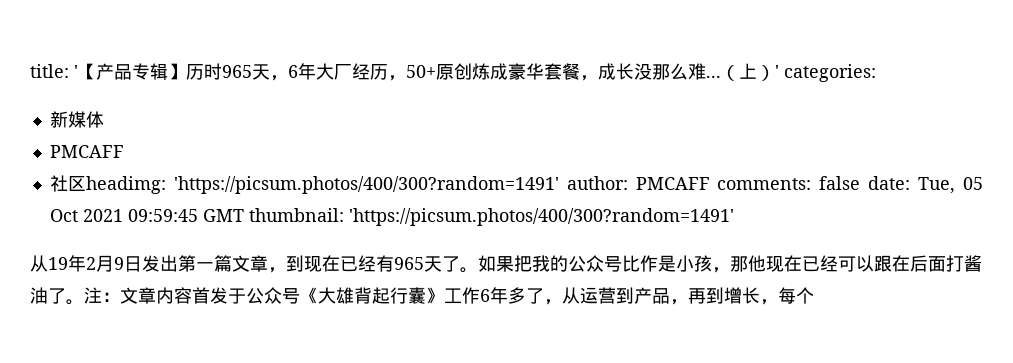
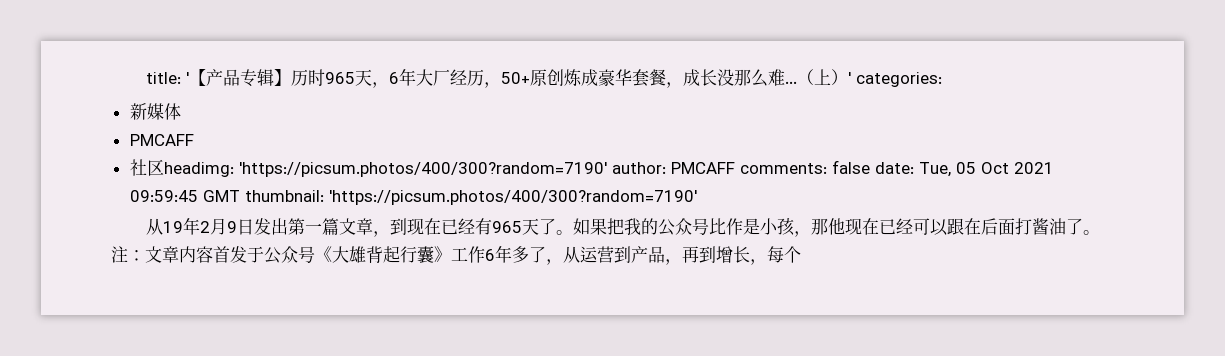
[173,176,559,194] 'https://picsum.photos/400/300?random=1491' -> [238,162,607,177] 'https://picsum.photos/400/300?random=7190'
[348,208,734,226] 'https://picsum.photos/400/300?random=1491' -> [328,190,697,205] 'https://picsum.photos/400/300?random=7190'

